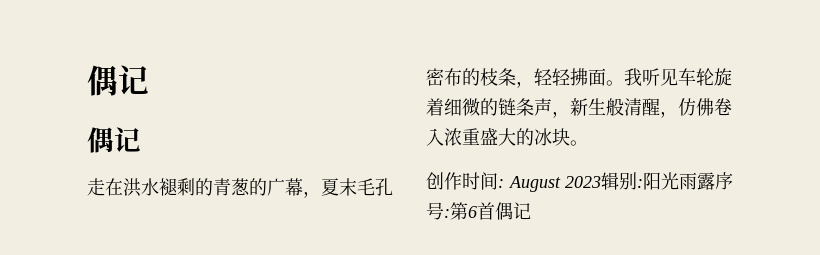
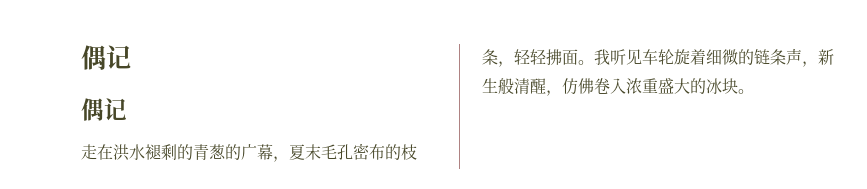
[426,172,733,192] [426,202,531,220] // 创作时间: August 2023辑别:阳光雨露序号:第6首偶记 -> (754, 91) none

